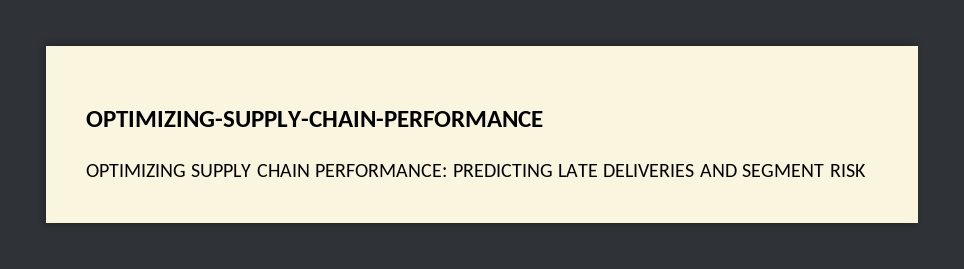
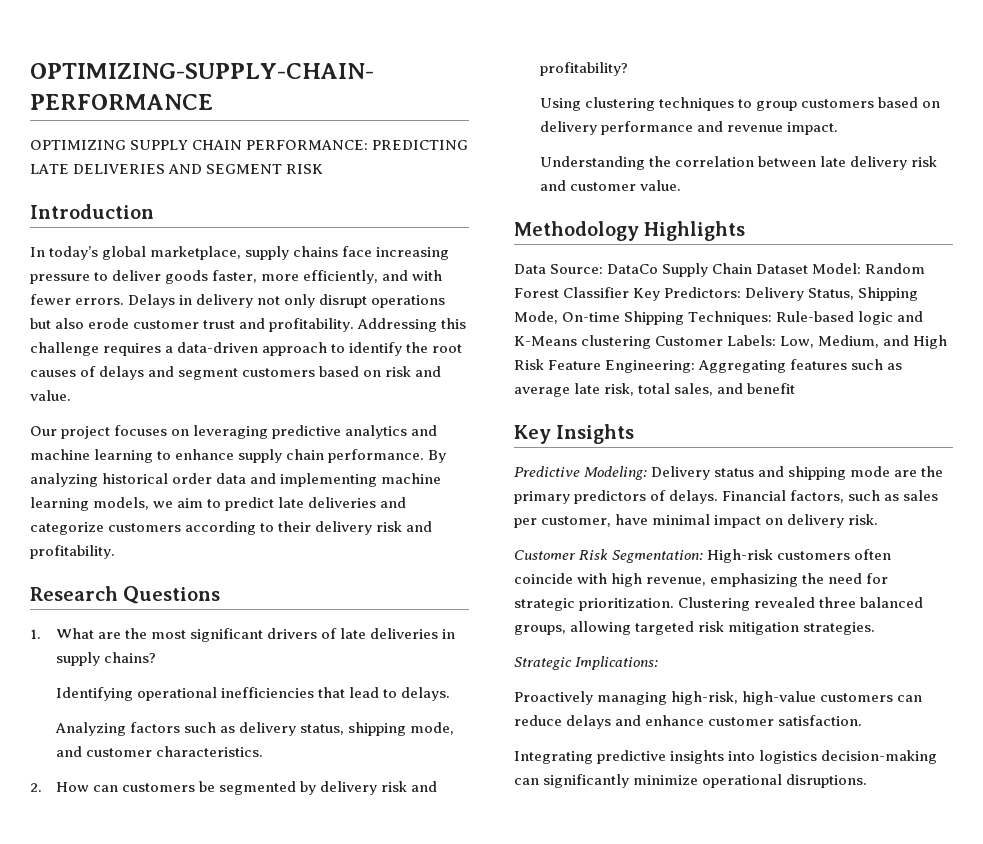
(866, 170) none -> [30,204,154,219] [30,246,450,260] [30,270,443,284] [30,294,446,308] [30,318,467,332] [30,342,463,356] [30,366,442,380] [30,390,71,401] [30,425,438,439] [30,449,447,463] [30,473,442,487] [30,497,407,511] [30,521,433,535] [30,545,115,559] [30,586,221,604] [30,628,456,642] [55,652,157,666] [55,687,451,701] [54,722,455,736] [55,746,264,757] [30,781,438,795] [539,62,628,76] [539,97,941,111] [539,121,839,135] [539,156,938,170] [539,180,682,191] [514,221,746,241] [514,263,926,277] [514,287,919,301] [514,311,924,325] [514,335,948,349] [514,359,903,373] [514,383,796,397] [514,424,635,444] [514,466,944,480] [514,490,939,504] [514,514,879,528] [514,549,892,563] [514,573,889,587] [514,597,924,611] [514,621,876,635] [514,656,659,670] [514,691,923,705] [514,715,863,729] [514,750,938,764] [514,774,868,788] // Introduction // In today’s global marketplace, supply chains face increasing pressure to deliver goods faster, more efficiently, and with fewer errors. Delays in delivery not only disrupt operations but also erode customer trust and profitability. Addressing this challenge requires a data-driven approach to identify the root causes of delays and segment customers based on risk and value. // Our project focuses on leveraging predictive analytics and machine learning to enhance supply chain performance. By analyzing historical order data and implementing machine learning models, we aim to predict late deliveries and categorize customers according to their delivery risk and profitability. // Research Questions // 1. What are the most significant drivers of late deliveries in supply chains? // Identifying operational inefficiencies that lead to delays. // Analyzing factors such as delivery status, shipping mode, and customer characteristics. // 2. How can customers be segmented by delivery risk and profitability? // Using clustering techniques to group customers based on delivery performance and revenue impact. // Understanding the correlation between late delivery risk and customer value. // Methodology Highlights // Data Source: DataCo Supply Chain Dataset Model: Random Forest Classifier Key Predictors: Delivery Status, Shipping Mode, On-time Shipping Techniques: Rule-based logic and K-Means clustering Customer Labels: Low, Medium, and High Risk Feature Engineering: Aggregating features such as average late risk, total sales, and benefit // Key Insights // Predictive Modeling: Delivery status and shipping mode are the primary predictors of delays. Financial factors, such as sales per customer, have minimal impact on delivery risk. // Customer Risk Segmentation: High-risk customers often coincide with high revenue, emphasizing the need for strategic prioritization. Clustering revealed three balanced groups, allowing targeted risk mitigation strategies. // Strategic Implications: // Proactively managing high-risk, high-value customers can reduce delays and enhance customer satisfaction. // Integrating predictive insights into logistics decision-making can significantly minimize operational disruptions.

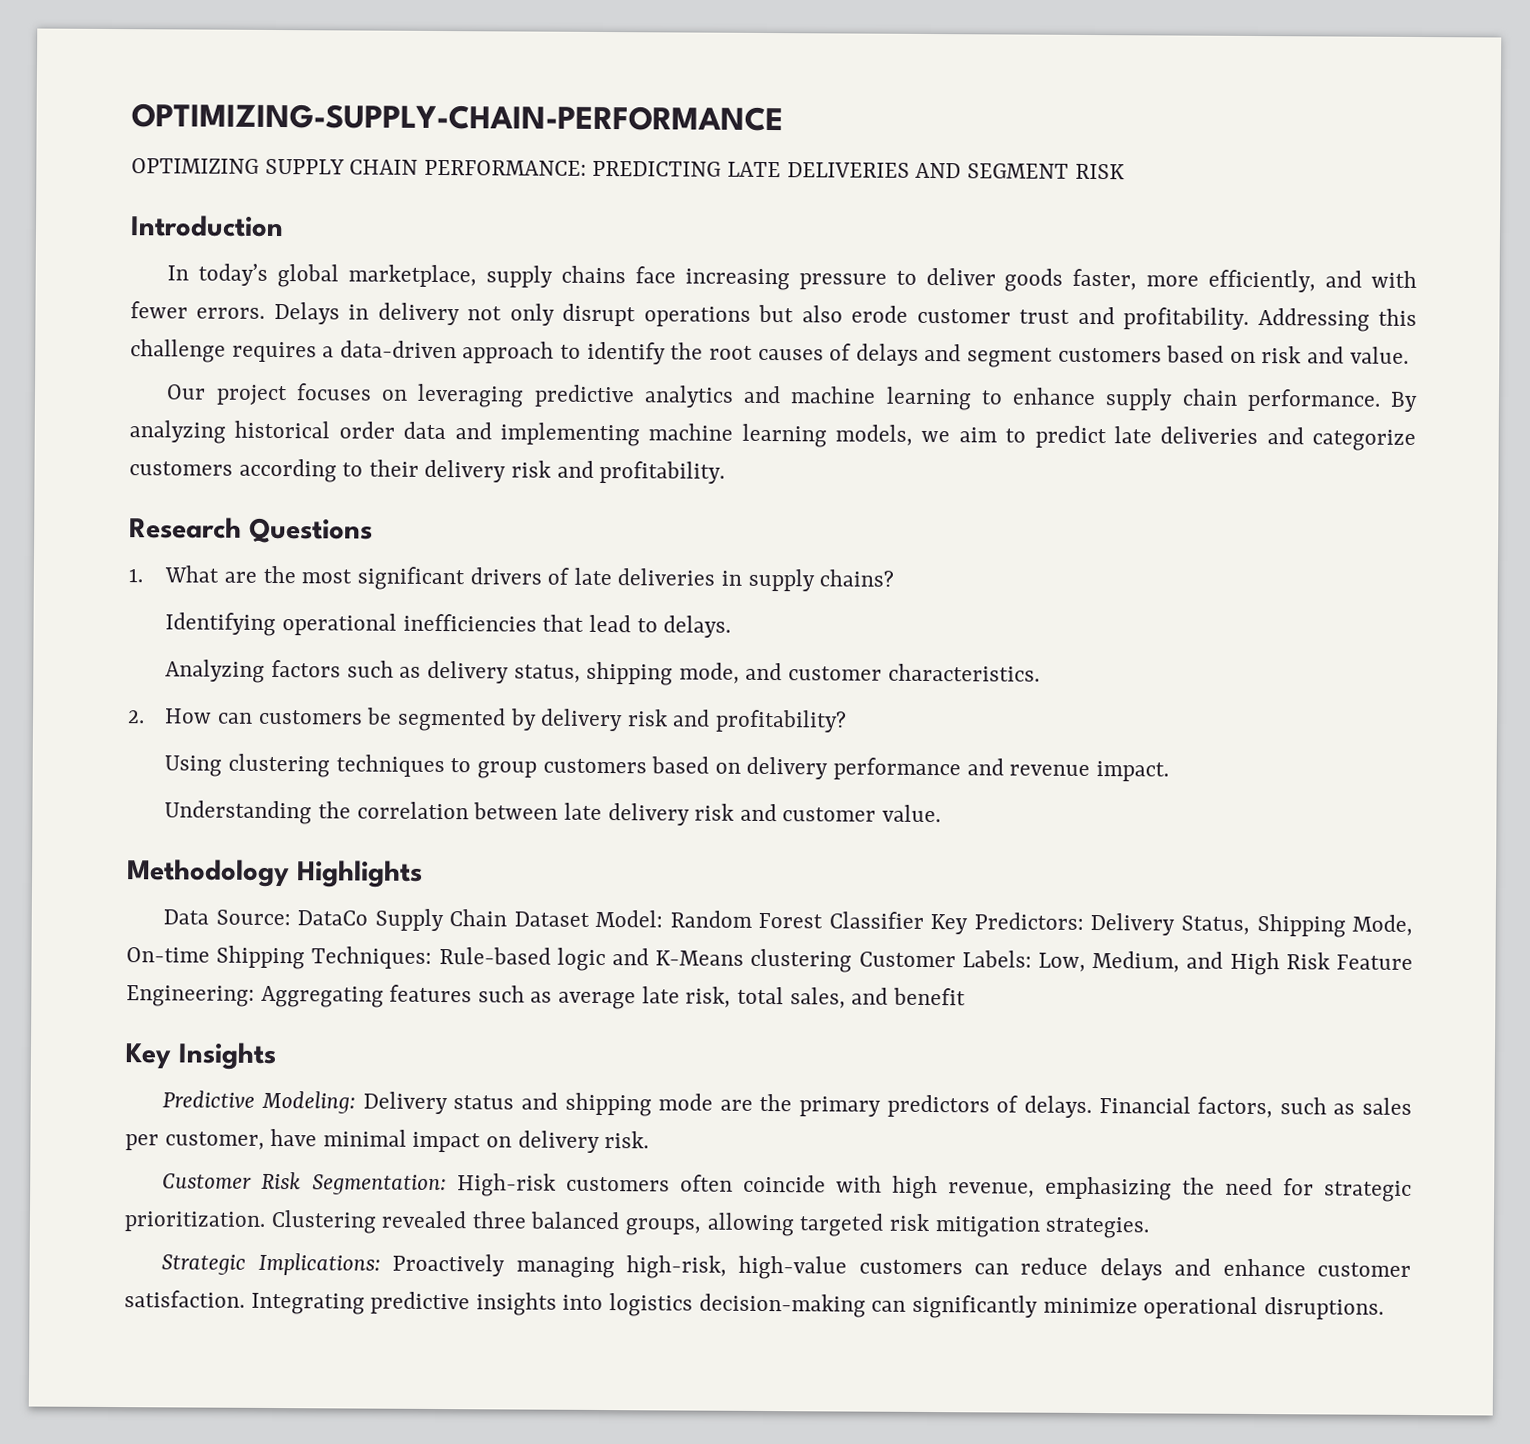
(659, 663) // -> (381, 1264) none
(863, 720) // -> (245, 1299) none

